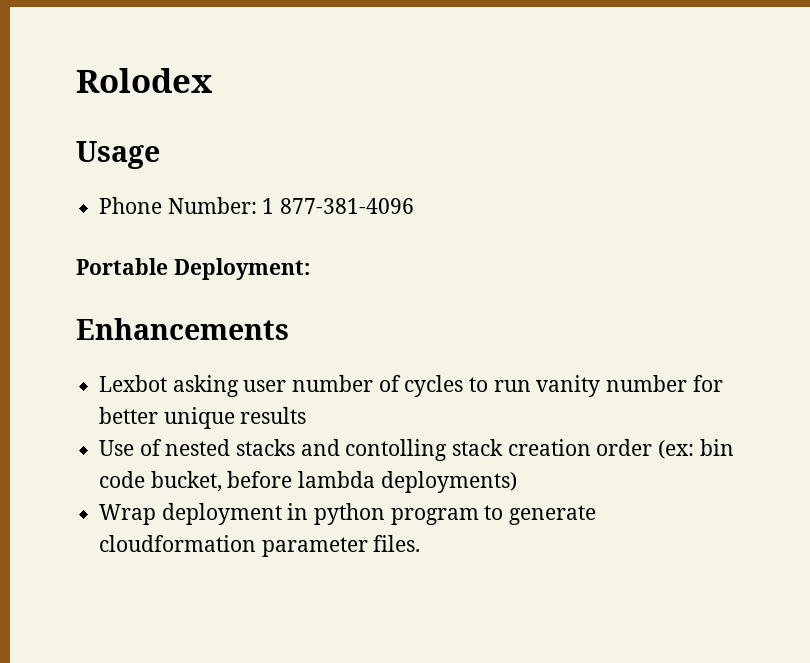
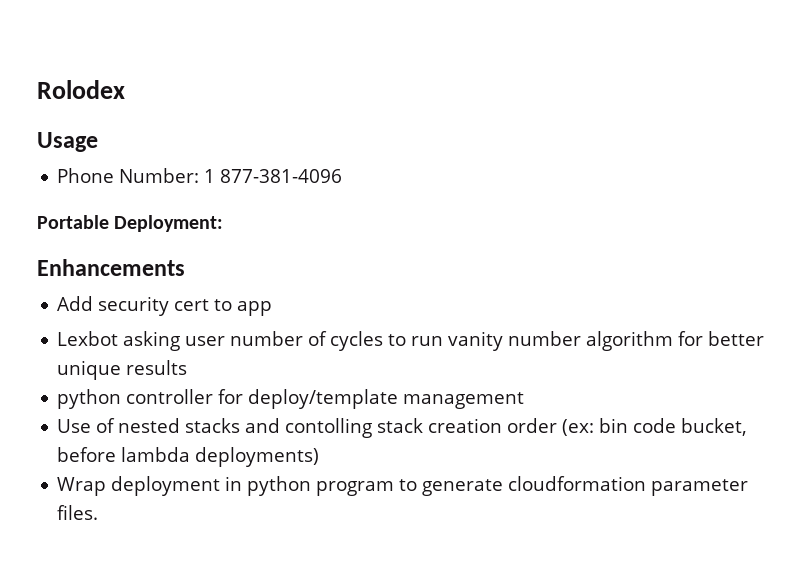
(289, 329) none -> [57,296,273,316] // Add security cert to app
(688, 383) none -> [586,331,674,351] algorithm
(307, 415) none -> [57,389,525,409] // python controller for deploy/template management

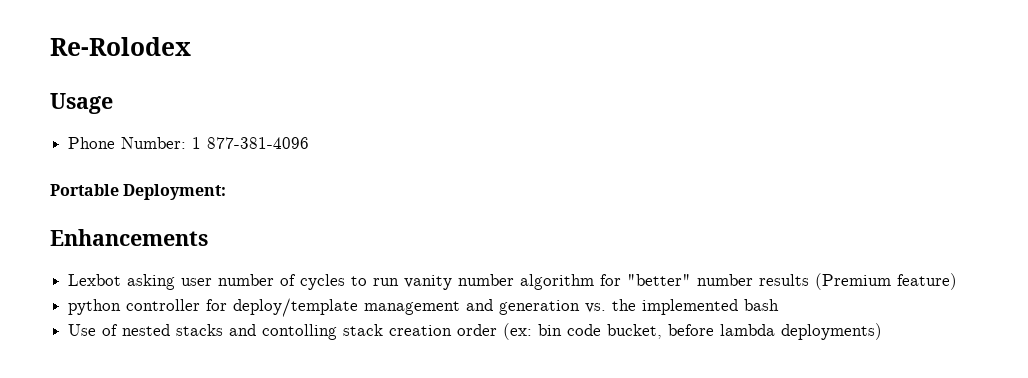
[37,80,125,99] Rolodex -> [50,37,191,56] Re-Rolodex
[57,296,273,316] // Add security cert to app -> (208, 237) none
[708,331,765,346] [57,360,122,380] better unique -> [627,274,754,286] "better" number
(188, 367) none -> [815,273,958,290] (Premium feature)
(525, 400) none -> [466,299,780,315] and generation vs. the implemented bash
[57,476,749,496] [57,505,99,520] // Wrap deployment in python program to generate cloudformation parameter files. -> (883, 331) none

